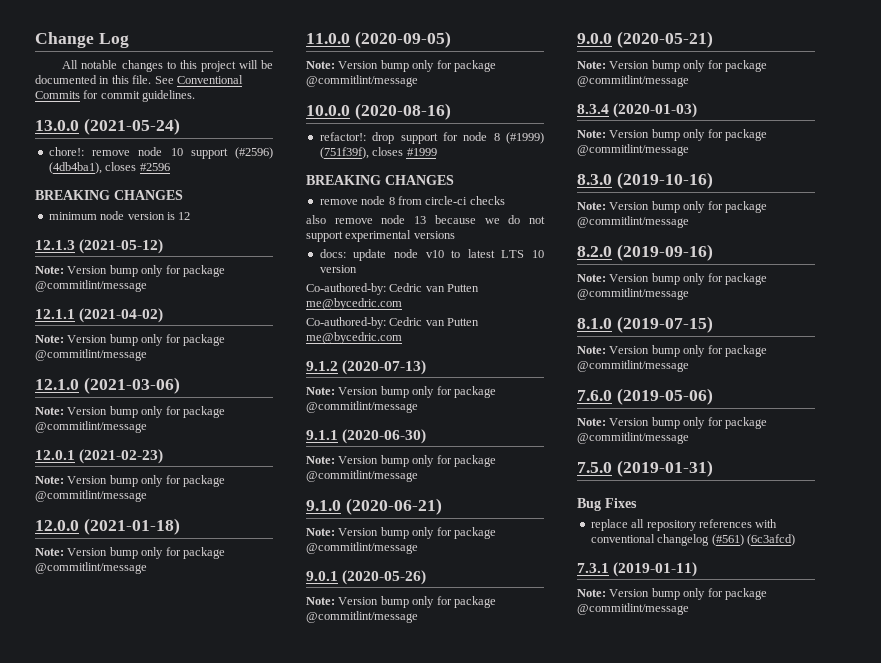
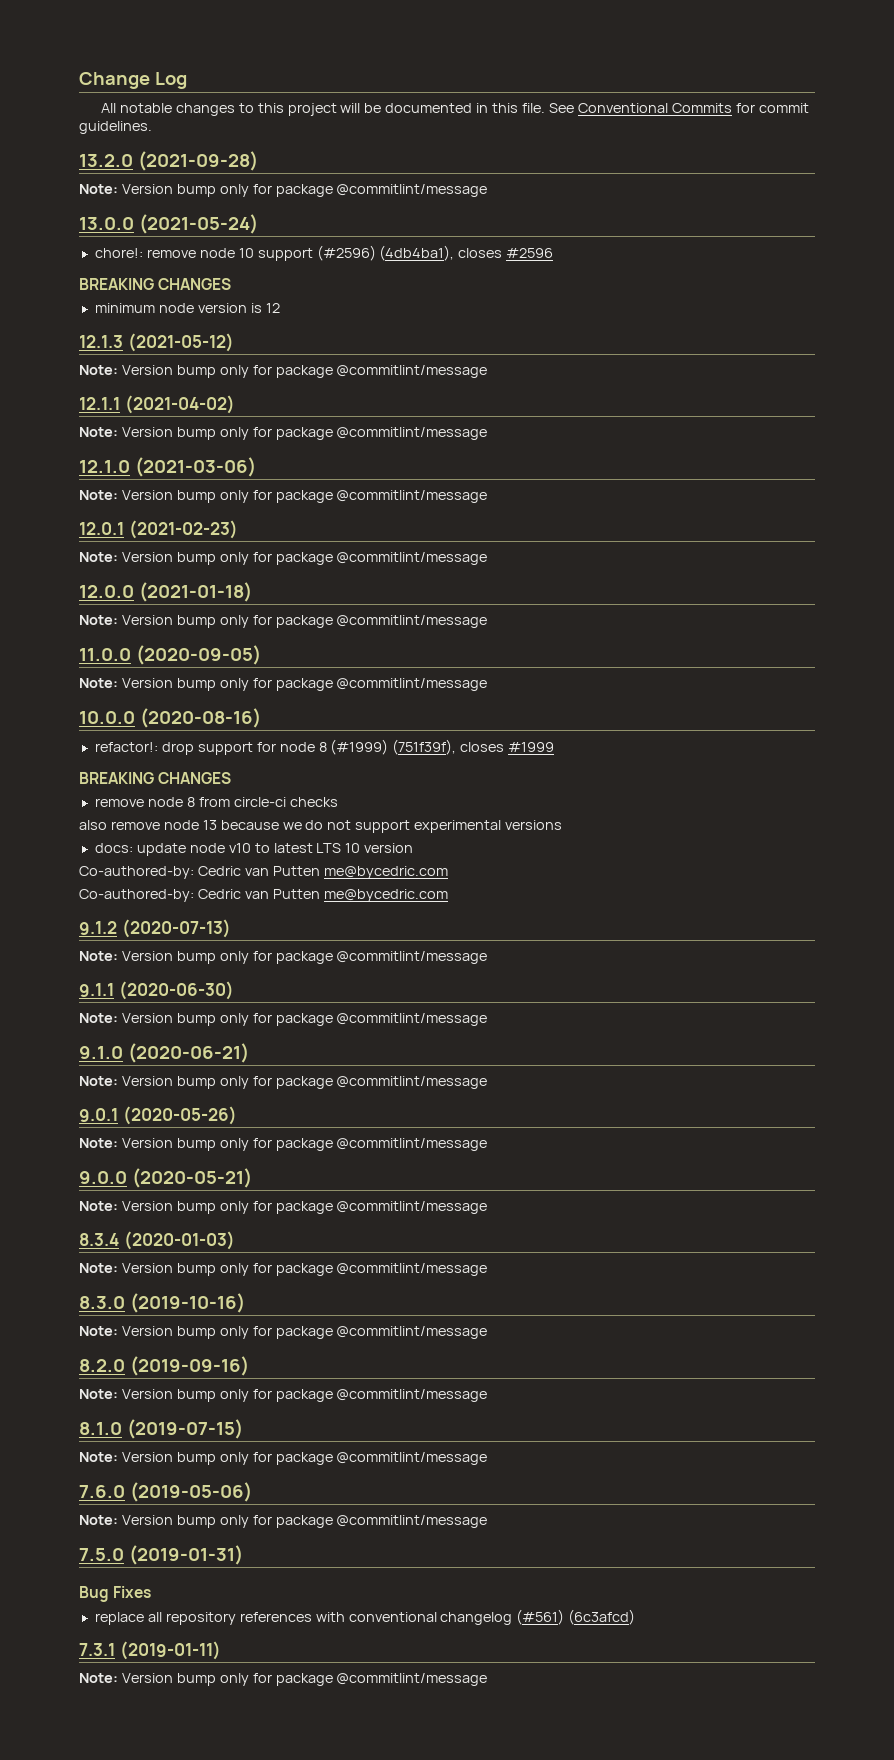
(196, 96) none -> [79,151,258,171] [79,184,488,197] // 13.2.0 (2021-09-28) // Note: Version bump only for package @commitlint/message

